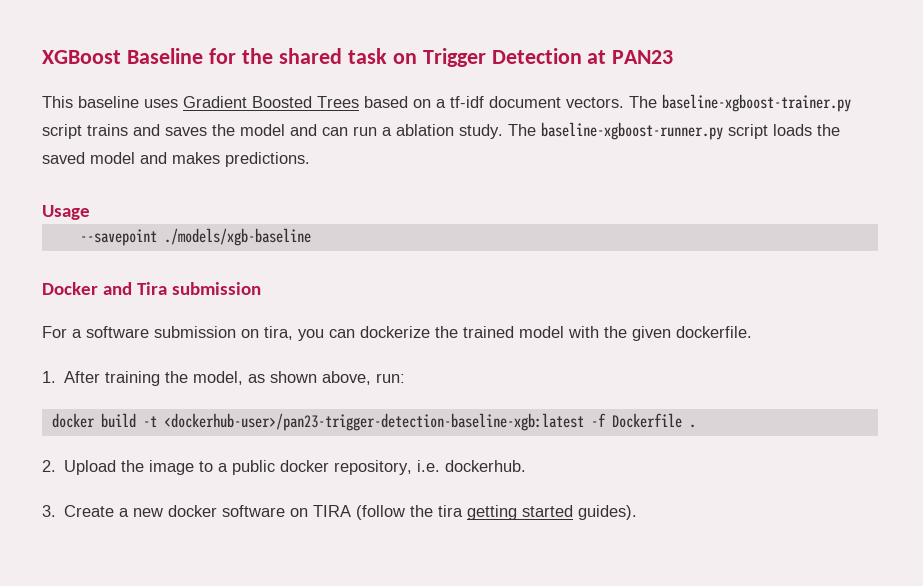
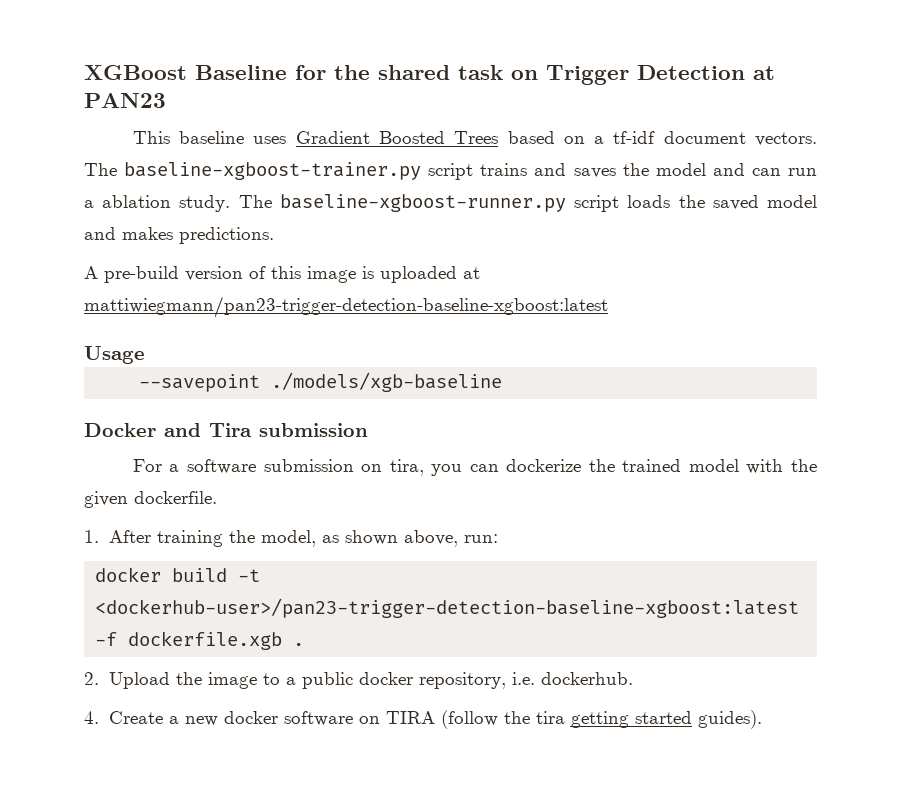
(310, 159) none -> [84,266,480,283] [84,296,608,318] // A pre-build version of this image is uploaded at mattiwiegmann/pan23-trigger-detection-baseline-xgboost:latest
[163,413,682,431] <dockerhub-user>/pan23-trigger-detection-baseline-xgb:latest -f Dockerfile -> [95,598,800,618] [95,631,283,650] <dockerhub-user>/pan23-trigger-detection-baseline-xgboost:latest -f dockerfile.xgb
[42,505,56,517] 3. -> [84,711,99,724] 4.

